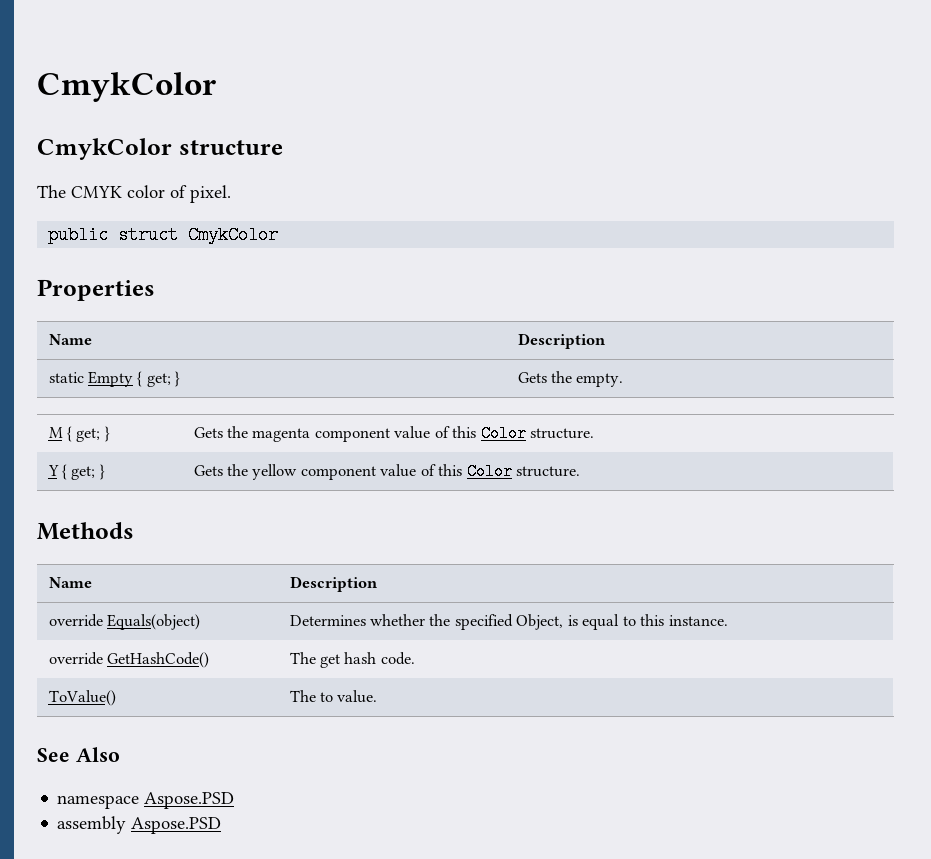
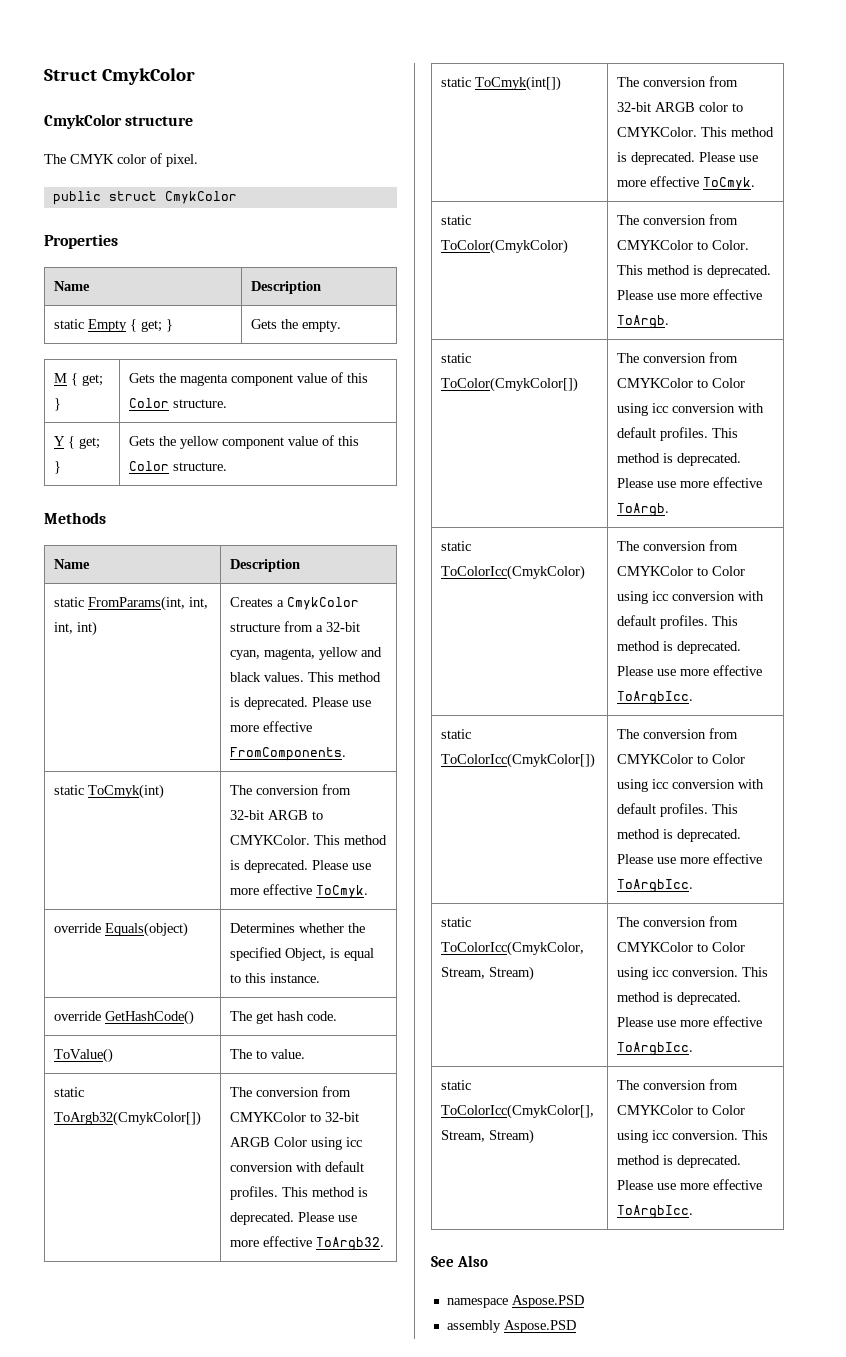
(37, 87) none -> [44,69,97,81] Struct
(378, 584) none -> [54,596,209,611] [54,621,98,636] [230,597,360,610] [230,621,361,632] [230,647,383,660] [230,672,382,682] [230,697,372,710] [230,721,313,732] [230,747,347,761] [54,784,165,799] [230,784,352,795] [230,810,324,820] [230,835,388,845] [230,860,372,873] [230,884,369,898] // static FromParams(int, int, int, int) | Creates a CmykColor structure from a 32-bit cyan, magenta, yellow and black values. This method is deprecated. Please use more effective FromComponents. // static ToCmyk(int) | The conversion from 32-bit ARGB to CMYKColor. This method is deprecated. Please use more effective ToCmyk.
(378, 696) none -> [54,1087,85,1097] [54,1111,202,1126] [230,1086,352,1097] [230,1112,360,1122] [230,1137,363,1150] [230,1161,365,1172] [230,1186,369,1200] [230,1212,358,1225] [230,1236,385,1251] [441,76,562,91] [617,76,739,87] [617,102,744,112] [617,127,775,137] [617,152,759,165] [617,176,756,190] [441,215,472,225] [441,239,569,254] [617,214,739,225] [617,240,750,250] [617,265,772,278] [617,289,763,300] [617,315,670,329] [441,353,472,363] [441,377,579,392] [617,352,739,363] [617,378,746,388] [617,403,765,416] [617,427,739,441] [617,453,742,466] [617,477,763,488] [617,503,670,517] [441,541,472,551] [441,565,586,580] [617,540,739,551] [617,566,746,576] [617,591,765,604] [617,615,739,629] [617,641,742,654] [617,665,763,676] [617,691,694,705] [441,729,472,739] [441,753,596,768] [617,728,739,739] [617,754,746,764] [617,779,765,792] [617,803,739,817] [617,829,742,842] [617,853,763,864] [617,879,694,893] [441,917,472,927] [441,941,585,956] [441,966,535,981] [617,916,739,927] [617,942,746,952] [617,967,769,980] [617,992,742,1005] [617,1016,763,1027] [617,1042,694,1056] [441,1080,472,1090] [441,1104,595,1119] [441,1129,535,1144] [617,1079,739,1090] [617,1105,746,1115] [617,1130,769,1143] [617,1155,742,1168] [617,1179,763,1190] [617,1205,694,1219] // static ToArgb32(CmykColor[]) | The conversion from CMYKColor to 32-bit ARGB Color using icc conversion with default profiles. This method is deprecated. Please use more effective ToArgb32. // static ToCmyk(int[]) | The conversion from 32-bit ARGB color to CMYKColor. This method is deprecated. Please use more effective ToCmyk. // static ToColor(CmykColor) | The conversion from CMYKColor to Color. This method is deprecated. Please use more effective ToArgb. // static ToColor(CmykColor[]) | The conversion from CMYKColor to Color using icc conversion with default profiles. This method is deprecated. Please use more effective ToArgb. // static ToColorIcc(CmykColor) | The conversion from CMYKColor to Color using icc conversion with default profiles. This method is deprecated. Please use more effective ToArgbIcc. // static ToColorIcc(CmykColor[]) | The conversion from CMYKColor to Color using icc conversion with default profiles. This method is deprecated. Please use more effective ToArgbIcc. // static ToColorIcc(CmykColor, Stream, Stream) | The conversion from CMYKColor to Color using icc conversion. This method is deprecated. Please use more effective ToArgbIcc. // static ToColorIcc(CmykColor[], Stream, Stream) | The conversion from CMYKColor to Color using icc conversion. This method is deprecated. Please use more effective ToArgbIcc.

